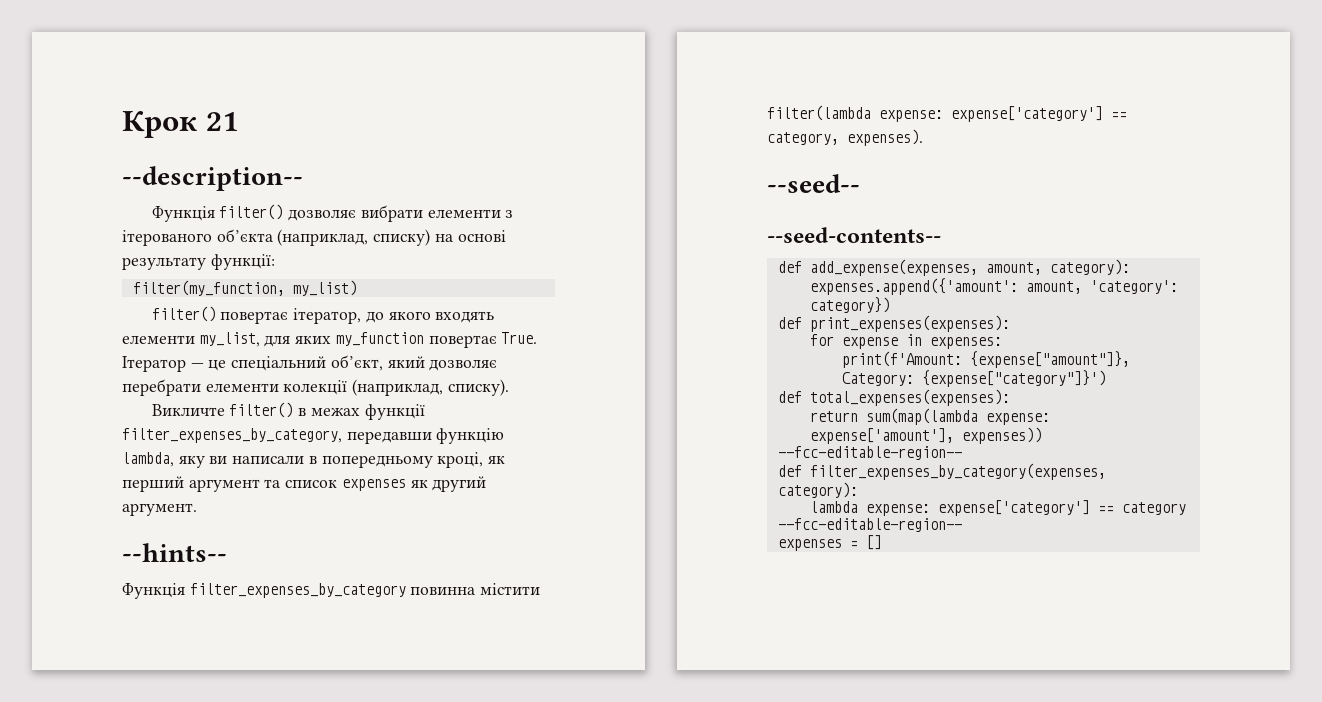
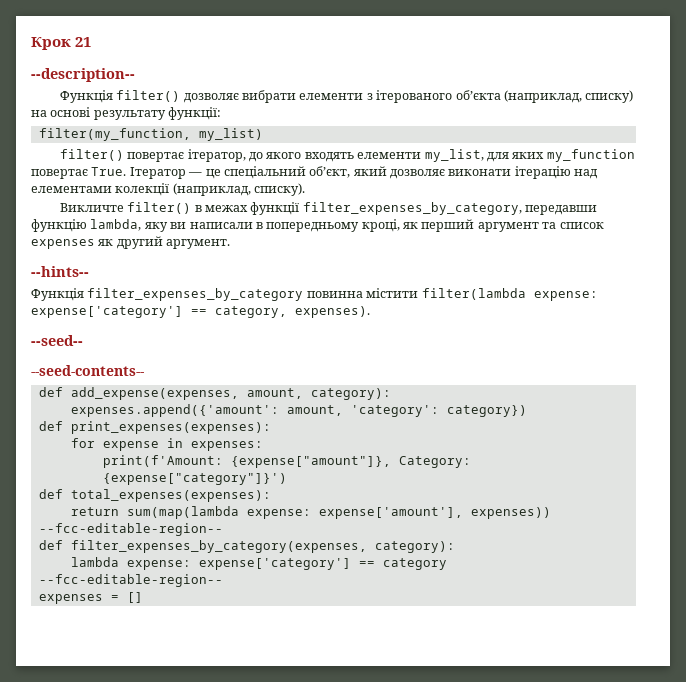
[122,379,279,396] перебрати елементи -> [448,166,599,179] [31,186,112,193] виконати ітерацію над елементами

